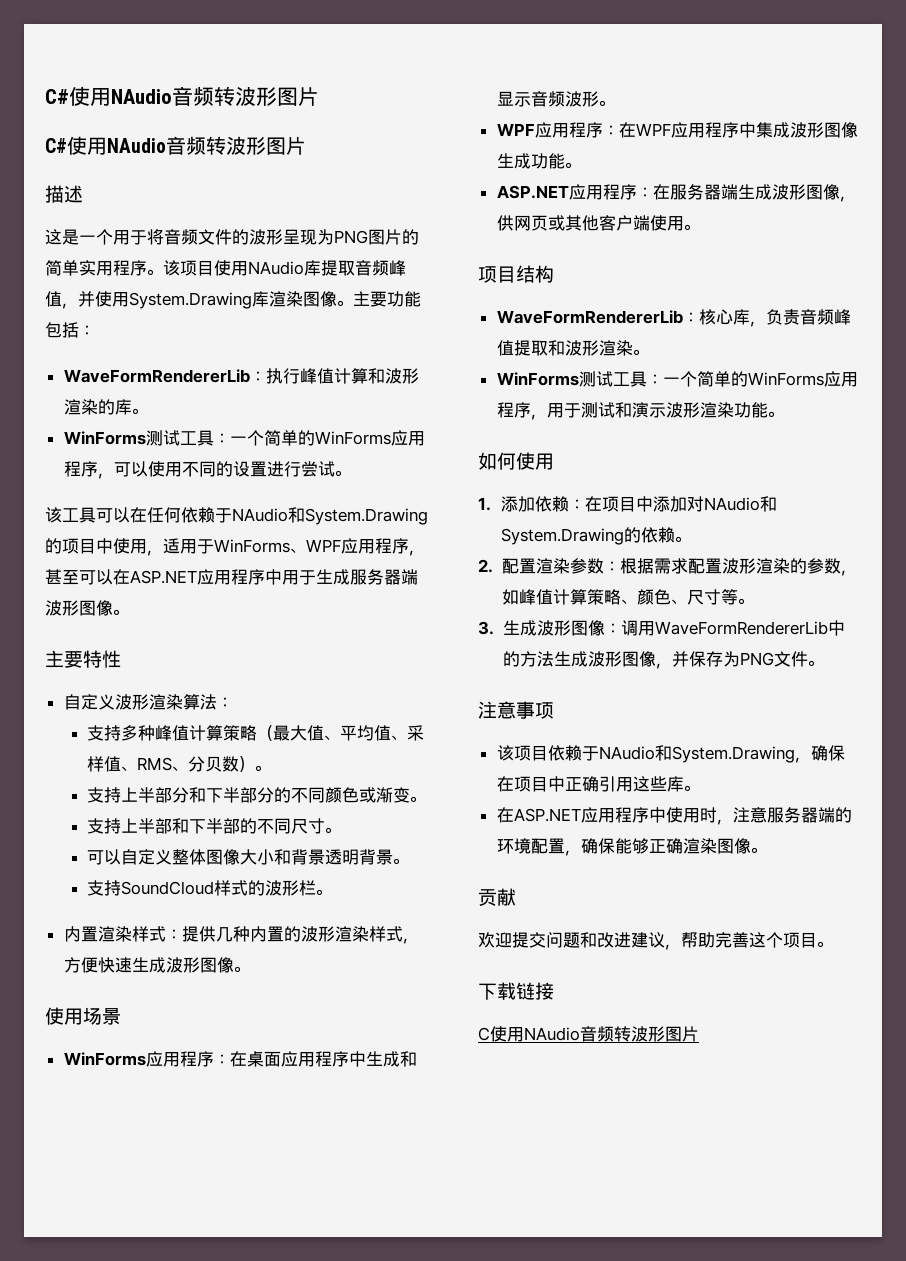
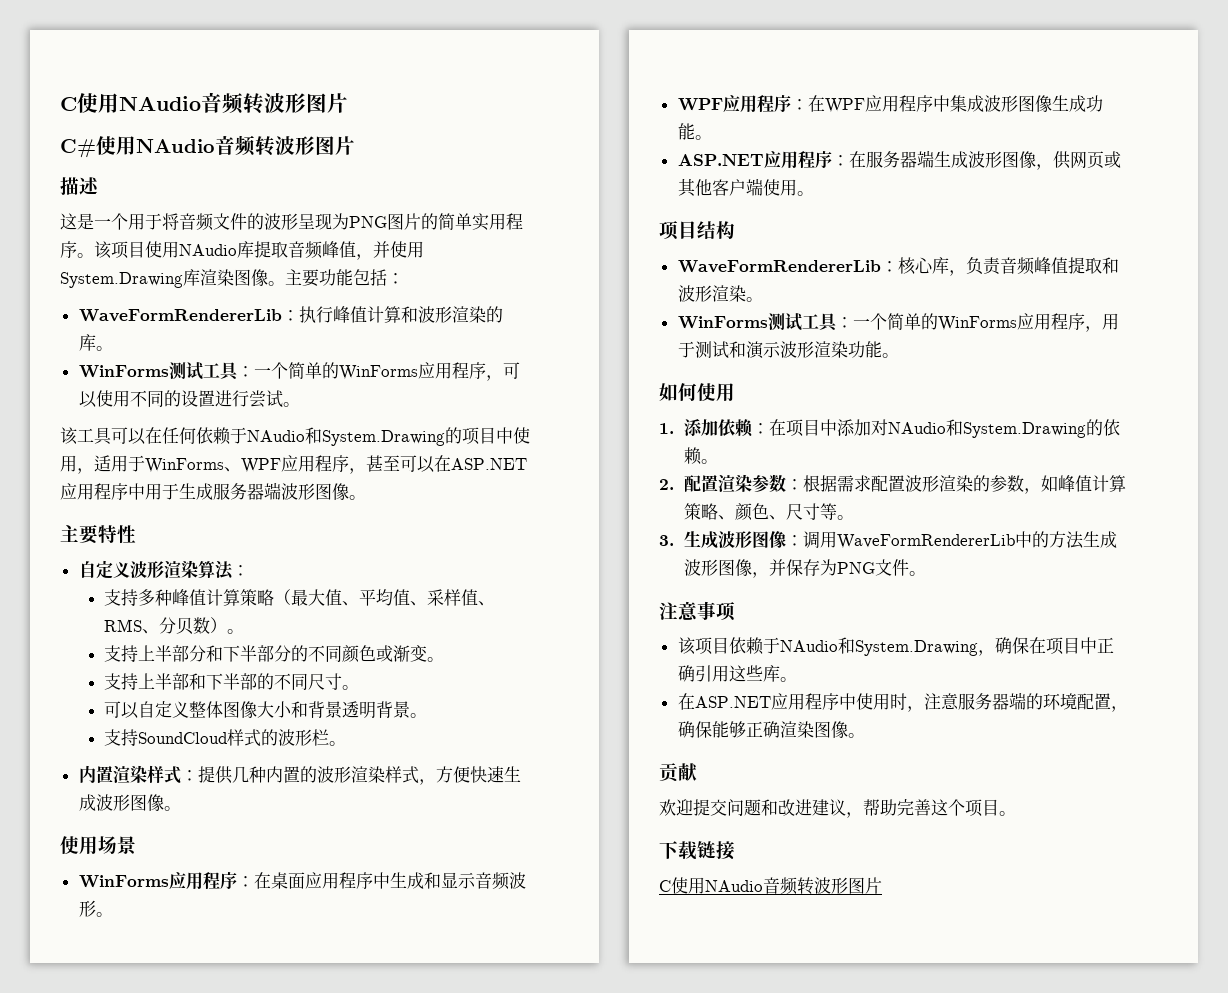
[45,89,69,104] C# -> [60,97,77,111] C

